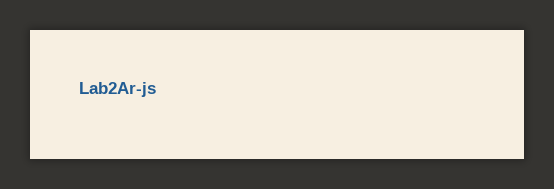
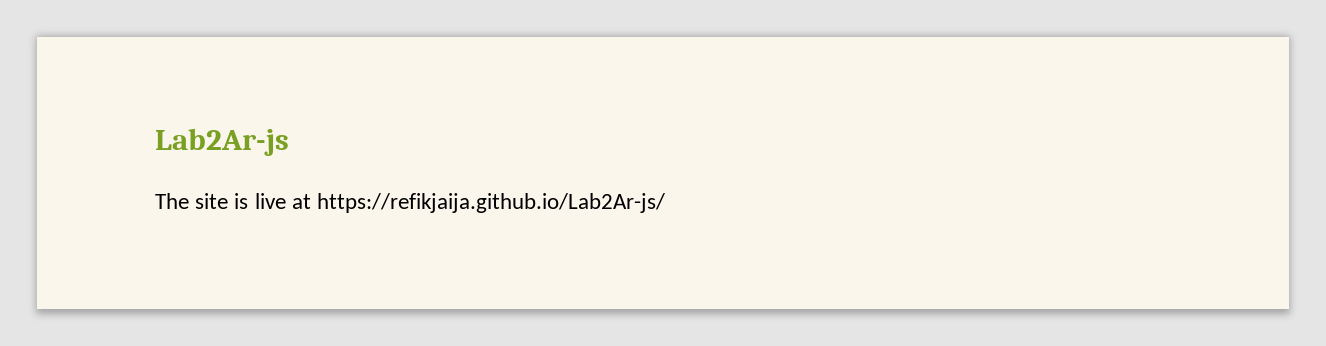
(156, 89) none -> [155,193,666,213] // The site is live at https://refikjaija.github.io/Lab2Ar-js/

